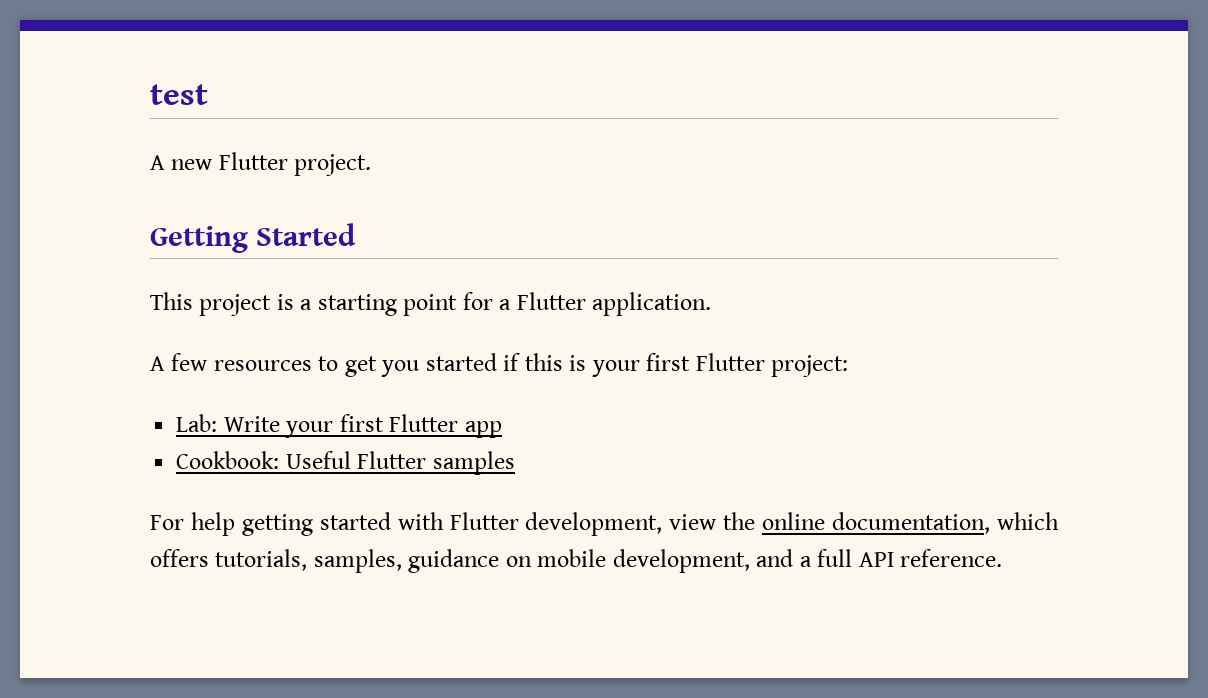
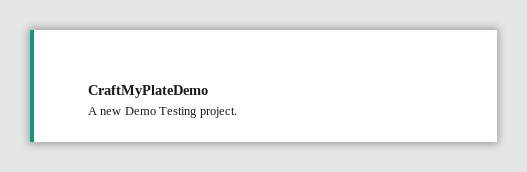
[150,84,208,105] test -> [88,85,208,98] CraftMyPlateDemo
[218,152,288,170] Flutter -> [124,107,198,118] Demo Testing
[150,223,357,253] [150,292,712,316] [150,353,849,377] [176,414,502,438] [176,451,515,475] [150,512,1059,536] [150,549,1003,573] // Getting Started // This project is a starting point for a Flutter application. // A few resources to get you started if this is your first Flutter project: // Lab: Write your first Flutter app // Cookbook: Useful Flutter samples // For help getting started with Flutter development, view the online documentation, which offers tutorials, samples, guidance on mobile development, and a full API reference. -> (237, 112) none

